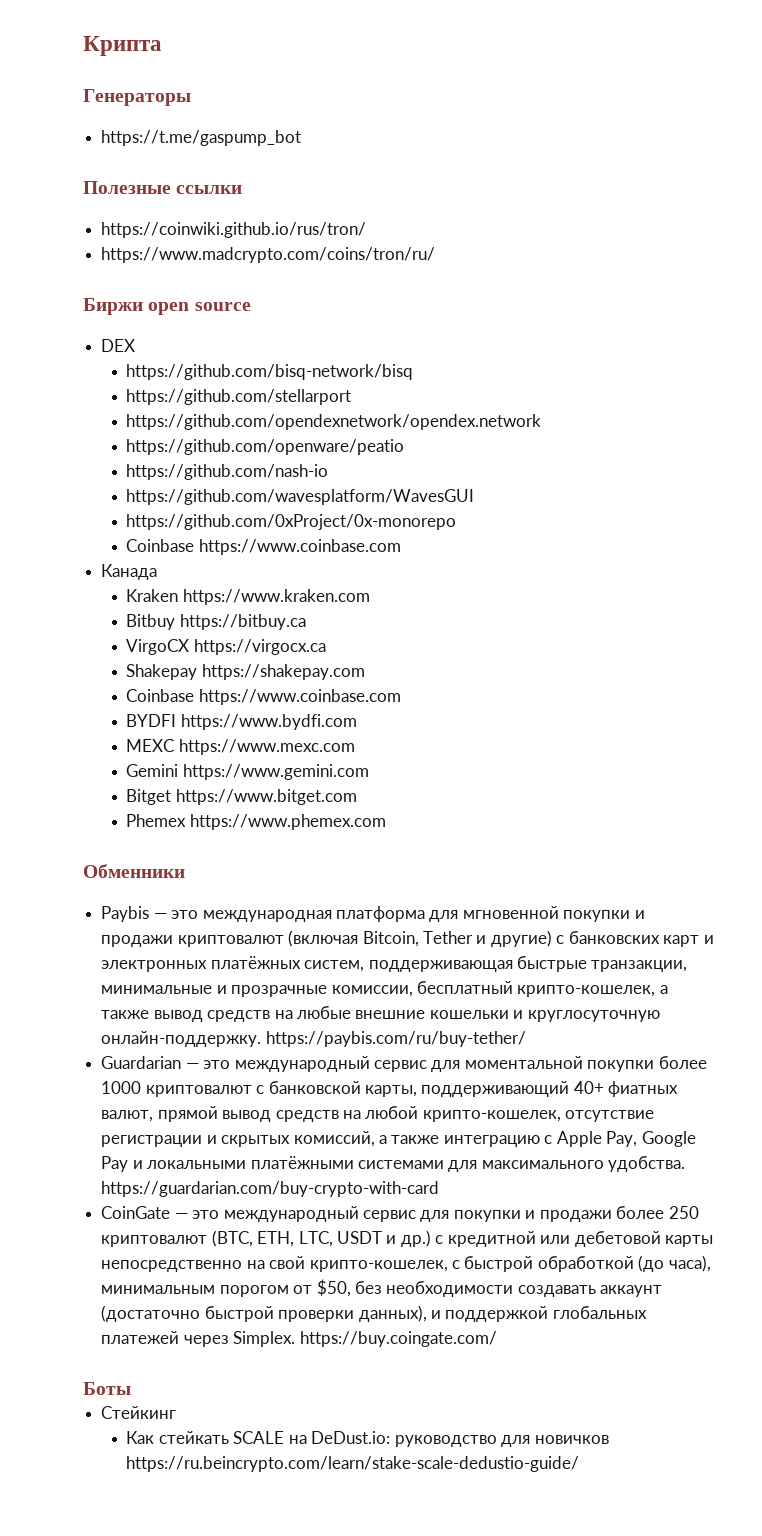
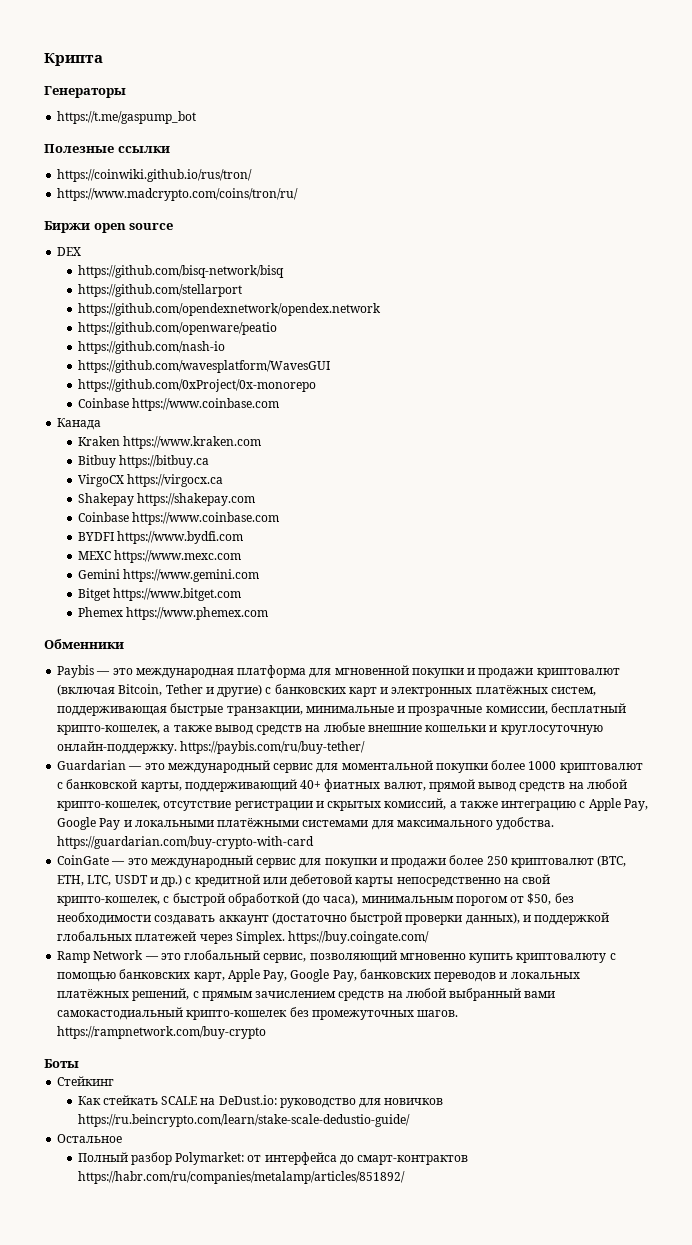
(497, 1339) none -> [57,950,616,963] [57,969,580,982] [57,988,556,1001] [57,1007,459,1020] [57,1026,267,1039] // Ramp Network — это глобальный сервис, позволяющий мгновенно купить криптовалюту с помощью банковских карт, Apple Pay, Google Pay, банковских переводов и локальных платёжных решений, с прямым зачислением средств на любой выбранный вами самокастодиальный крипто-кошелек без промежуточных шагов. https://rampnetwork.com/buy-crypto
(580, 1464) none -> [57,1134,123,1143] [77,1152,469,1165] [77,1171,405,1184] // Остальное // Полный разбор Polymarket: от интерфейса до смарт-контрактов https://habr.com/ru/companies/metalamp/articles/851892/

